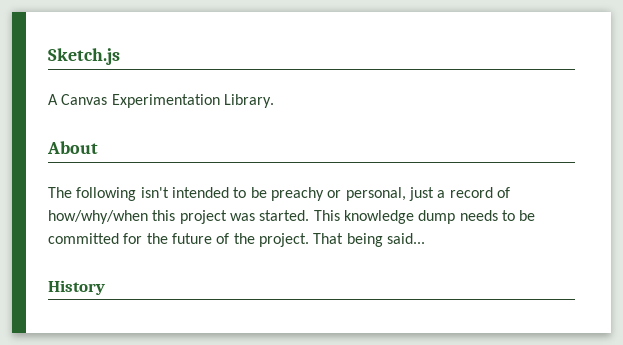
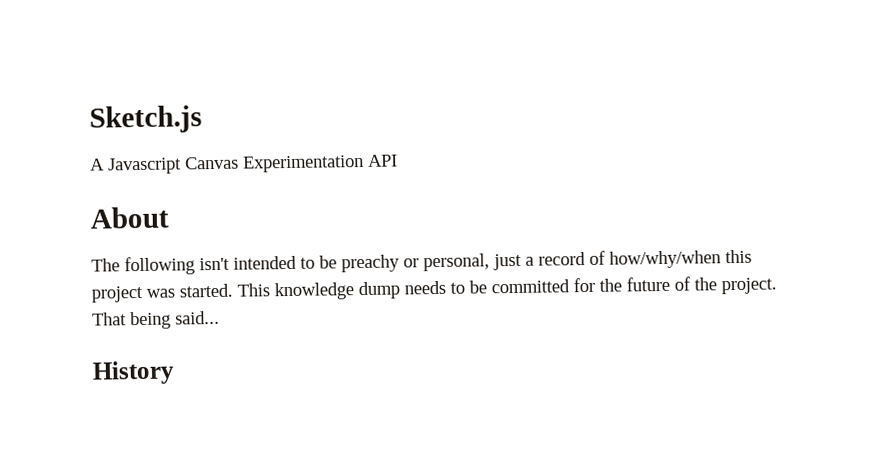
(58, 99) none -> [108,157,182,175] Javascript
[223,94,274,108] Library. -> [368,154,398,167] API

